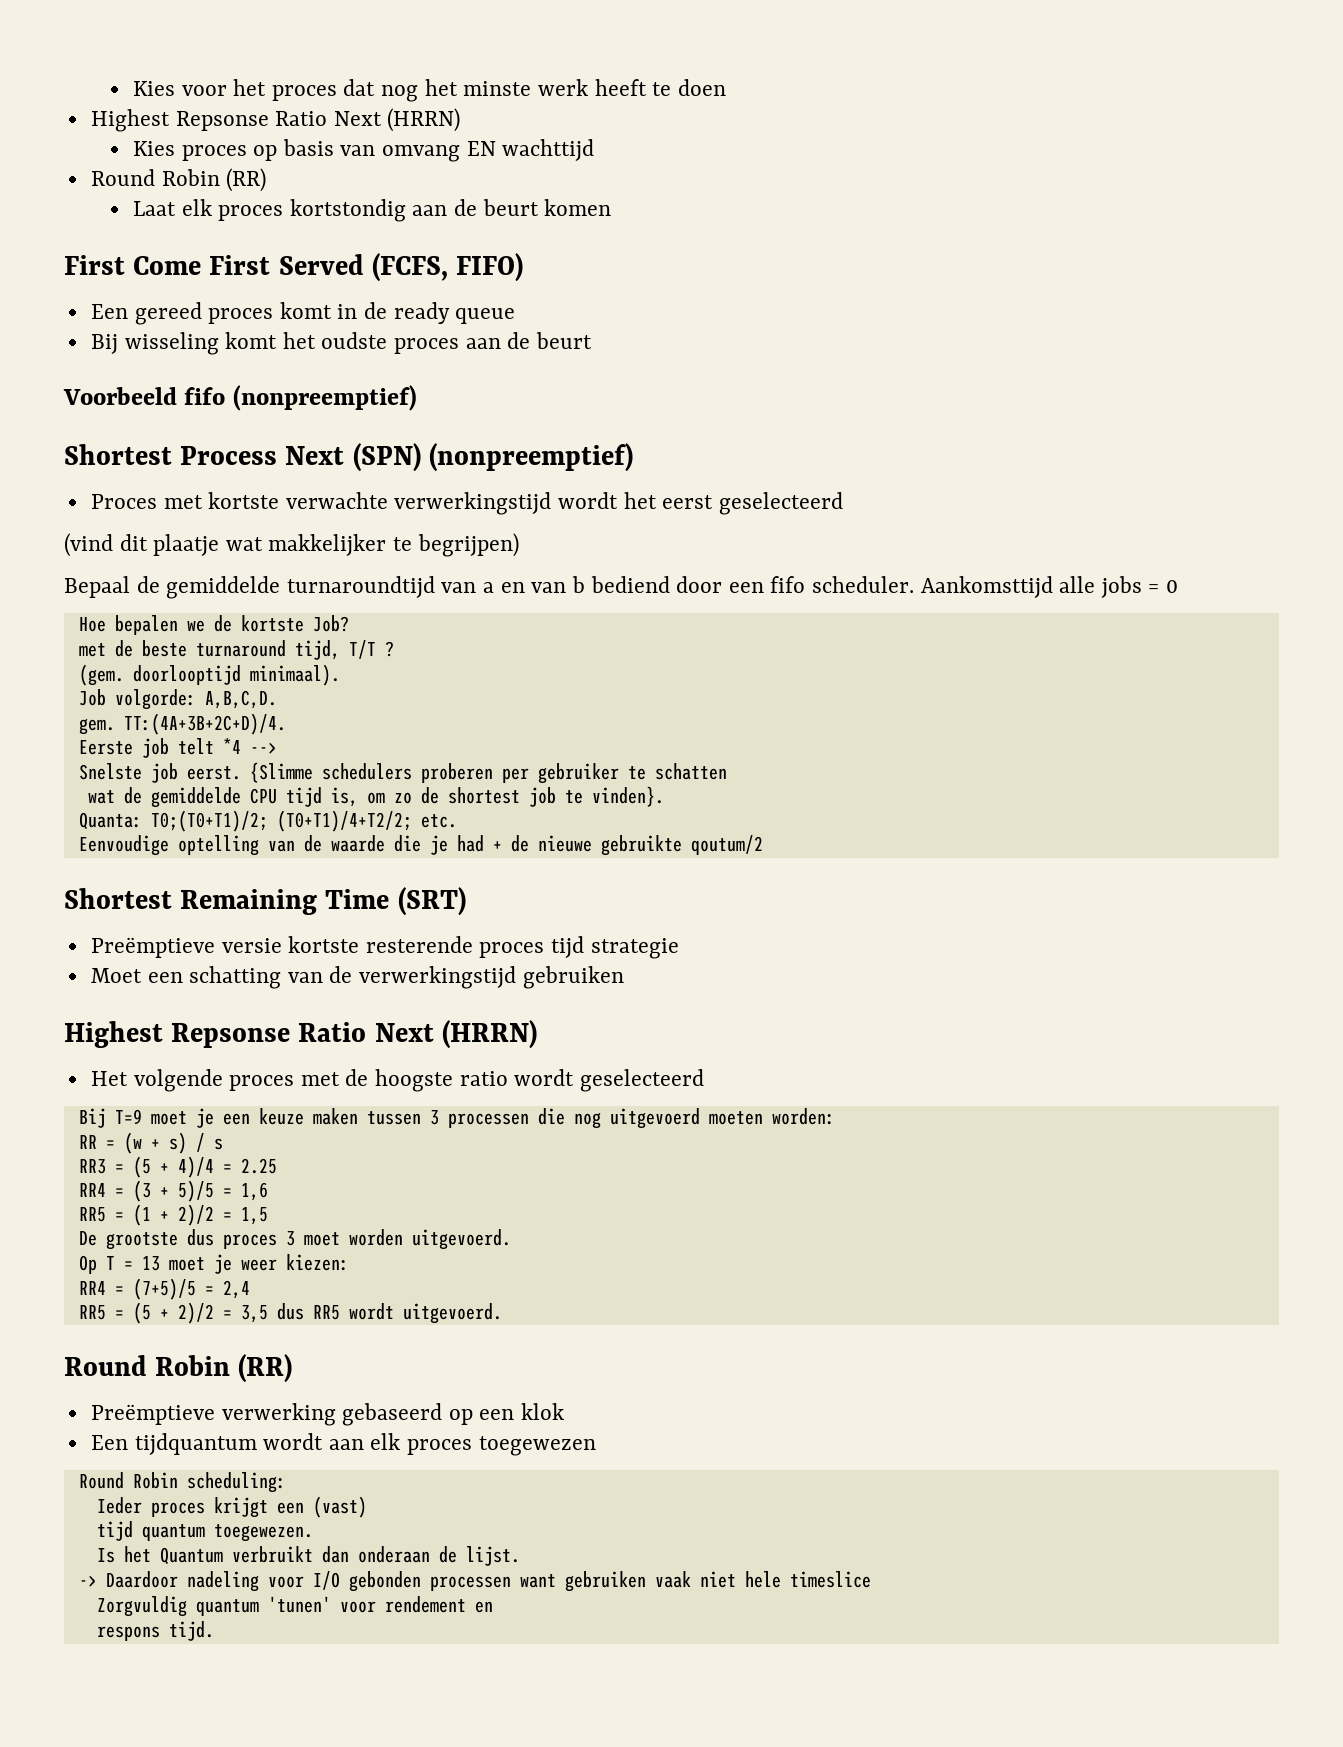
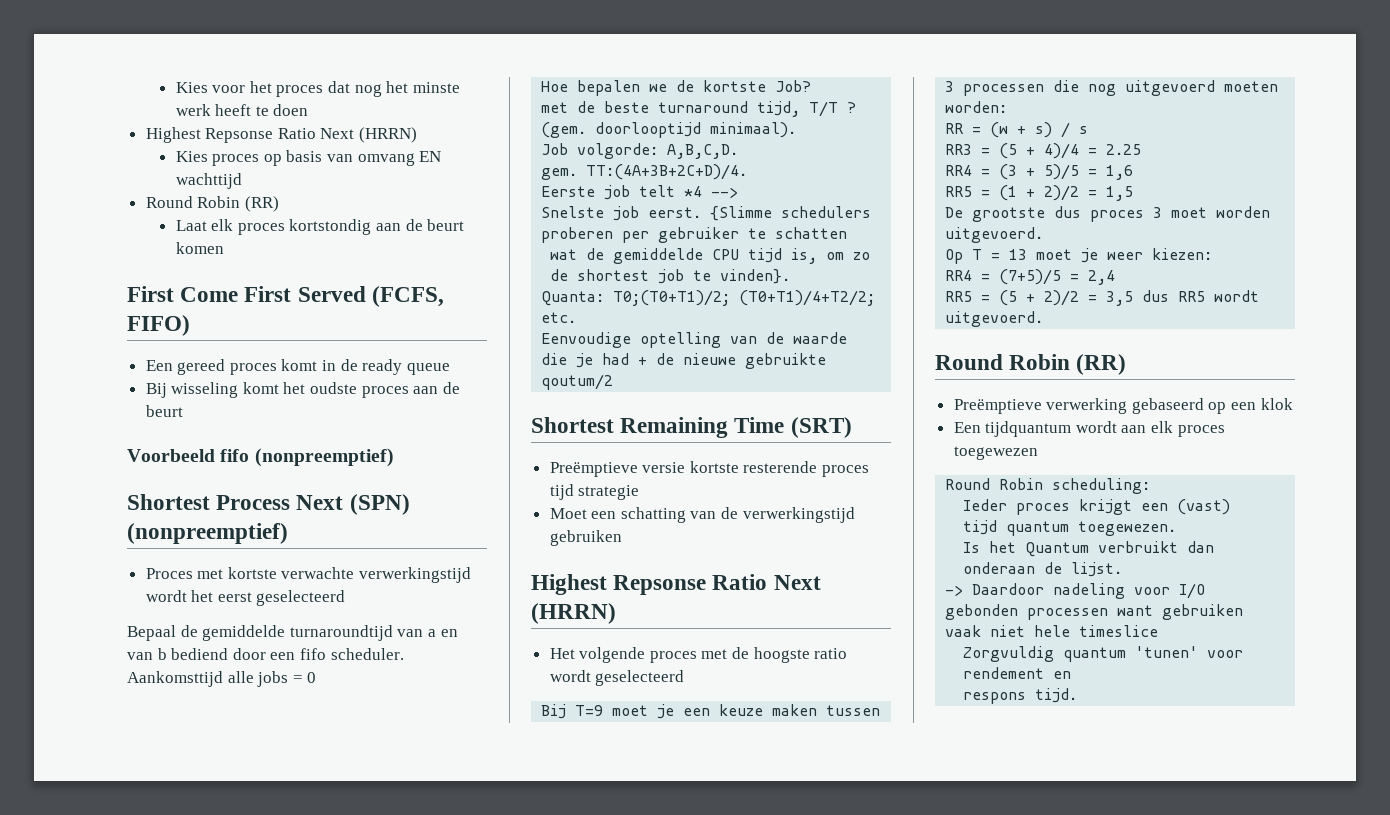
[64,533,519,557] // (vind dit plaatje wat makkelijker te begrijpen) -> (346, 598) none

